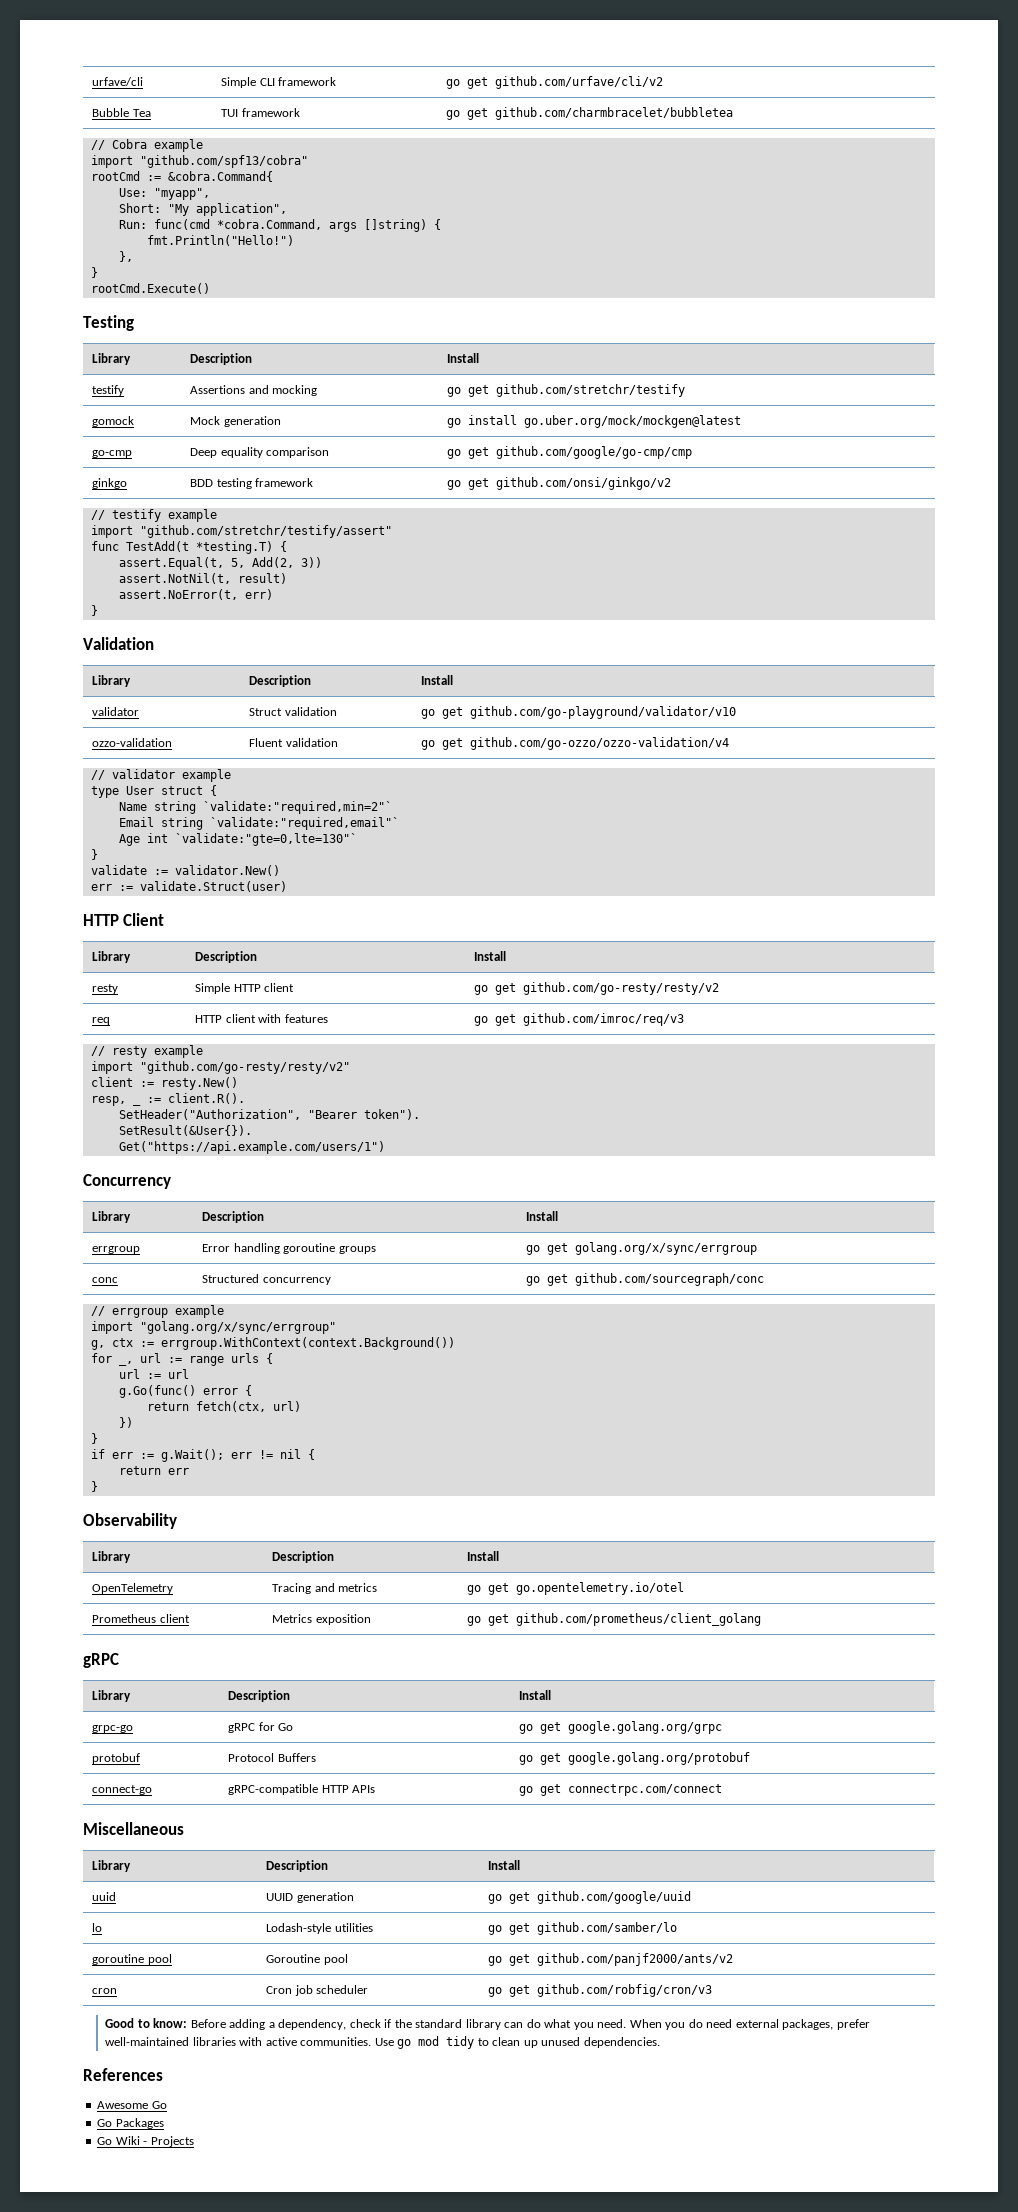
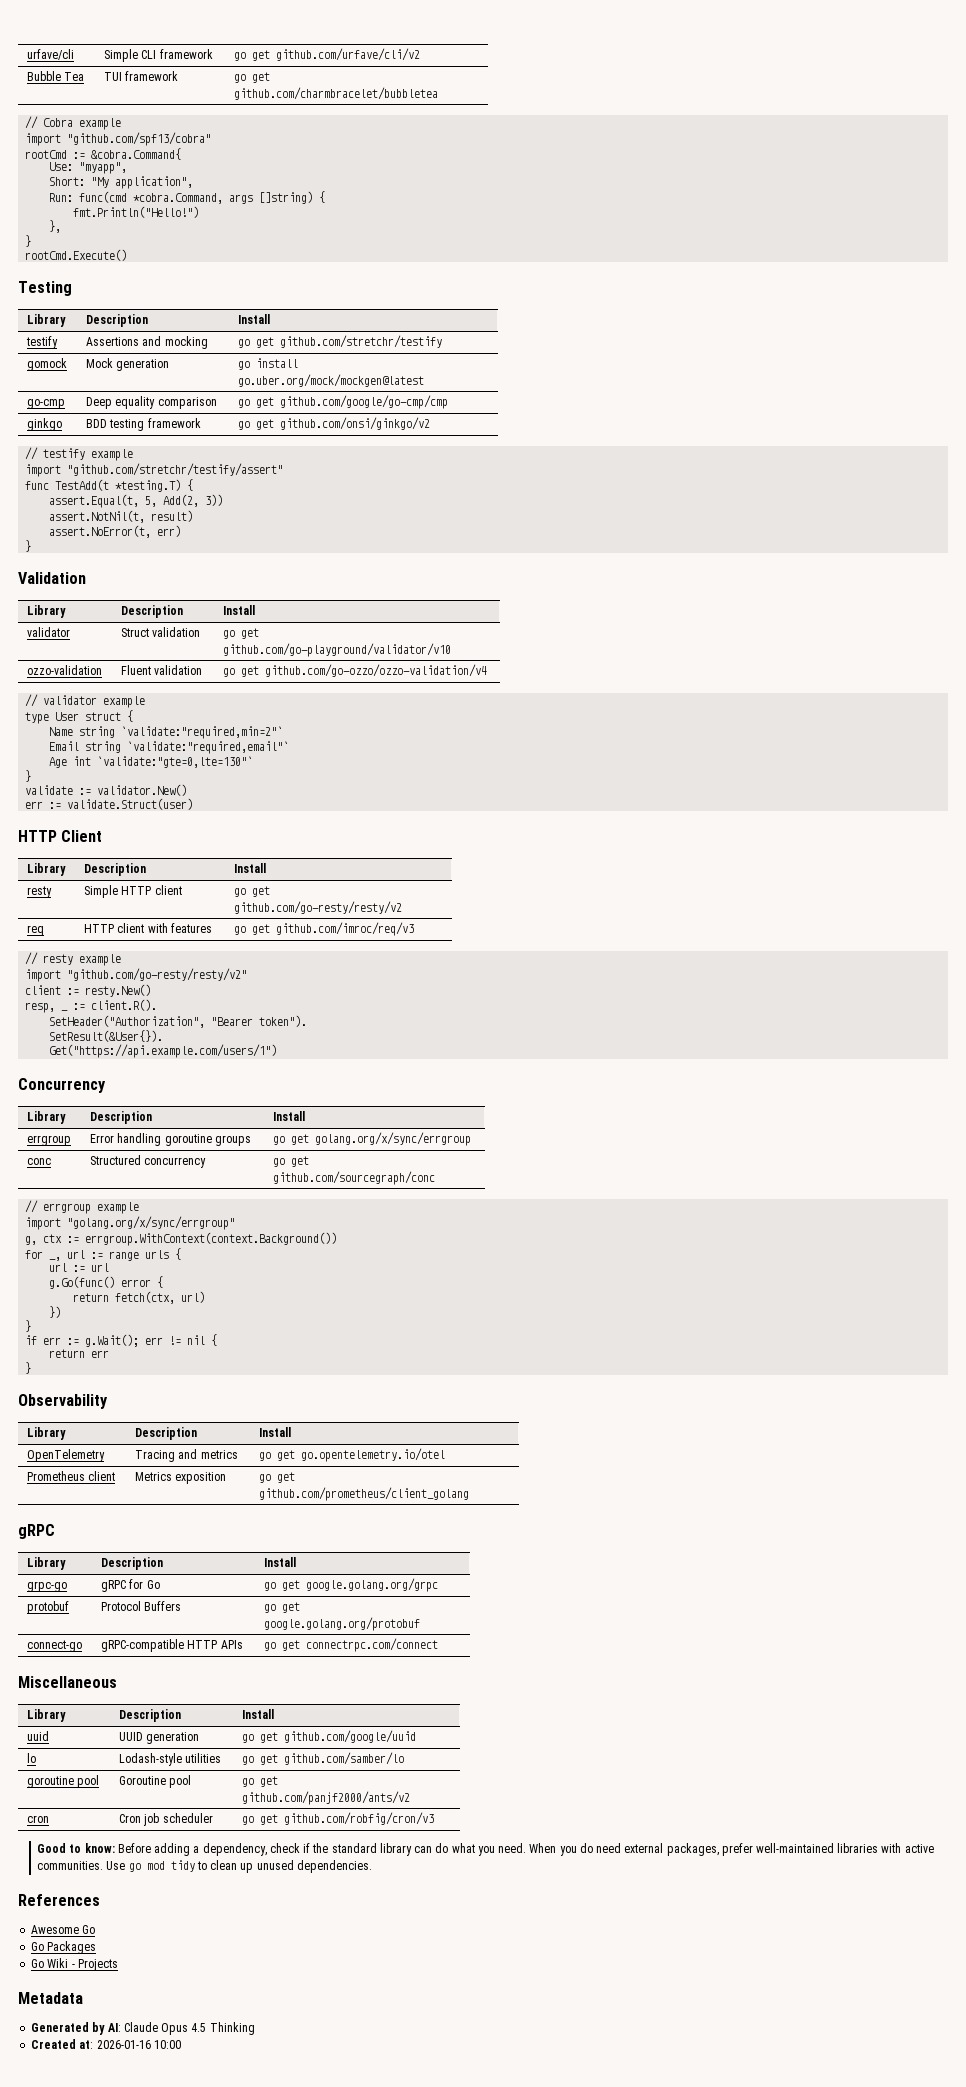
(194, 2141) none -> [18,1992,83,2004] [31,2022,255,2035] [31,2039,181,2049] // Metadata // Generated by AI: Claude Opus 4.5 Thinking // Created at: 2026-01-16 10:00

